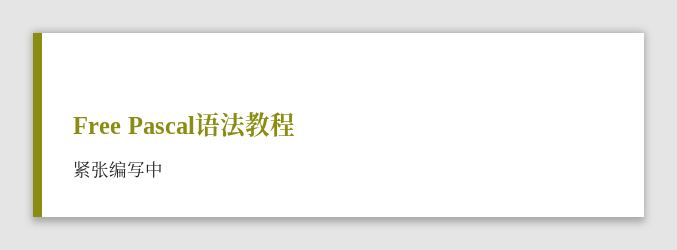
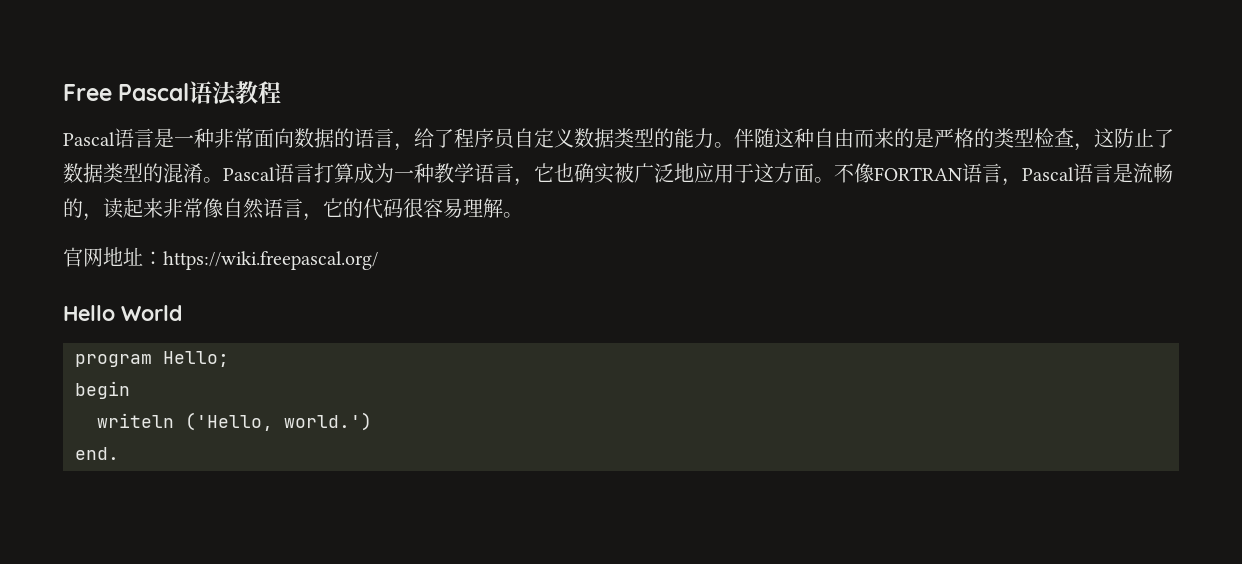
[73,161,163,178] 紧张编写中 -> [63,128,1174,151] [63,163,1173,186] [63,198,523,221] [63,247,378,270] [63,305,182,321] [75,351,229,367] [75,381,130,399] [97,412,372,431] [75,447,119,460] Pascal语言是一种非常面向数据的语言，给了程序员自定义数据类型的能力。伴随这种自由而来的是严格的类型检查，这防止了数据类型的混淆。Pascal语言打算成为一种教学语言，它也确实被广泛地应用于这方面。不像FORTRAN语言，Pascal语言是流畅的，读起来非常像自然语言，它的代码很容易理解。 // 官网地址：https://wiki.freepascal.org/ // Hello World // program Hello; // begin // writeln ('Hello, world.') // end.

